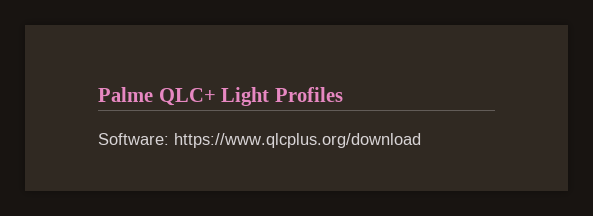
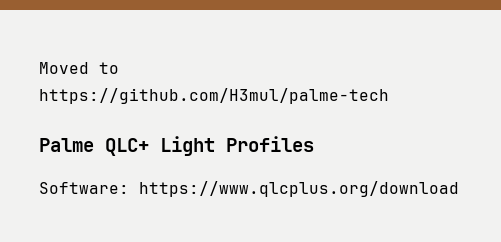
(98, 94) none -> [39,62,119,74] [39,88,389,104] Moved to https://github.com/H3mul/palme-tech //

